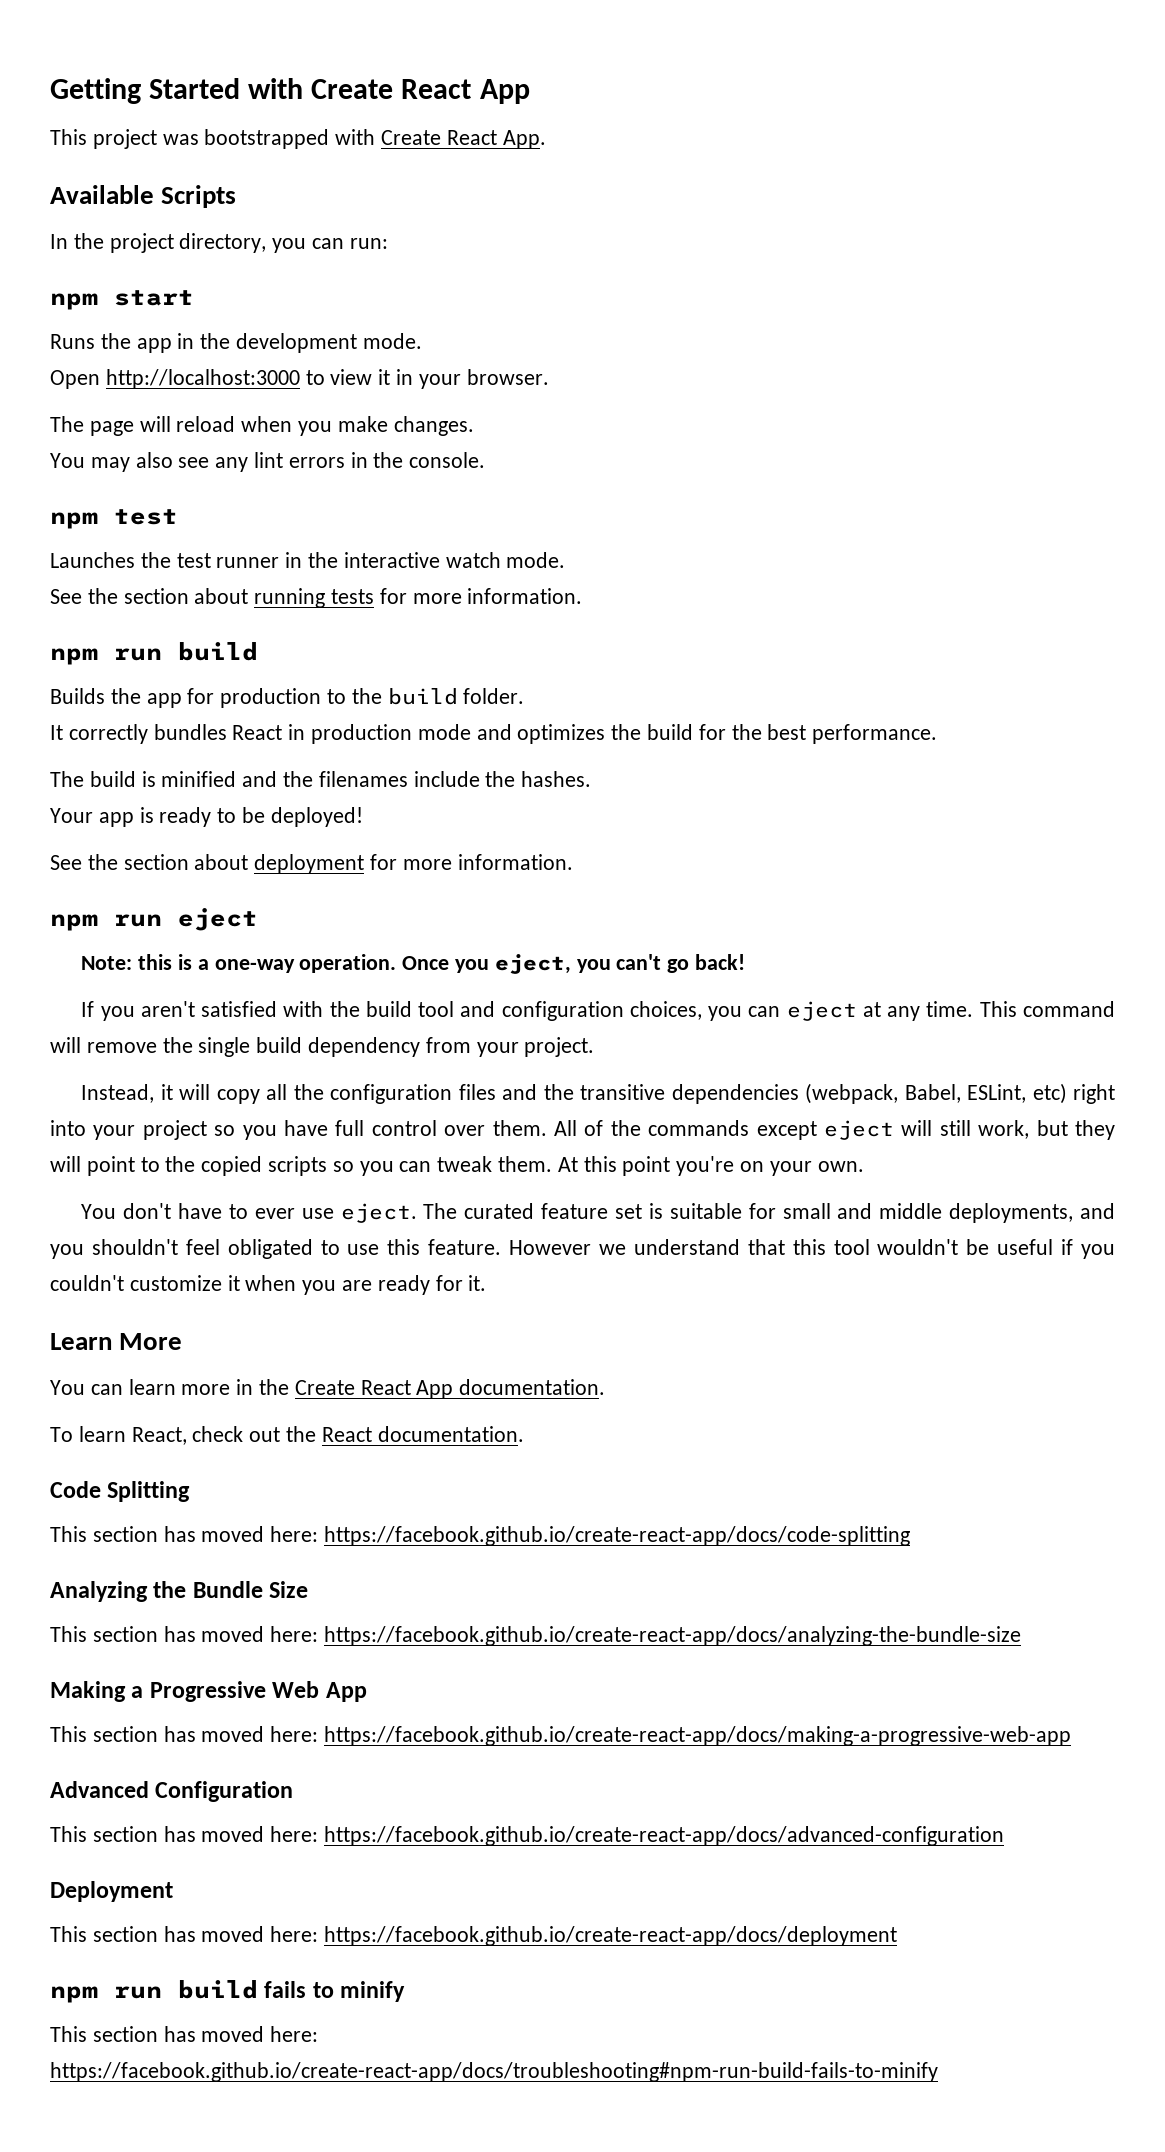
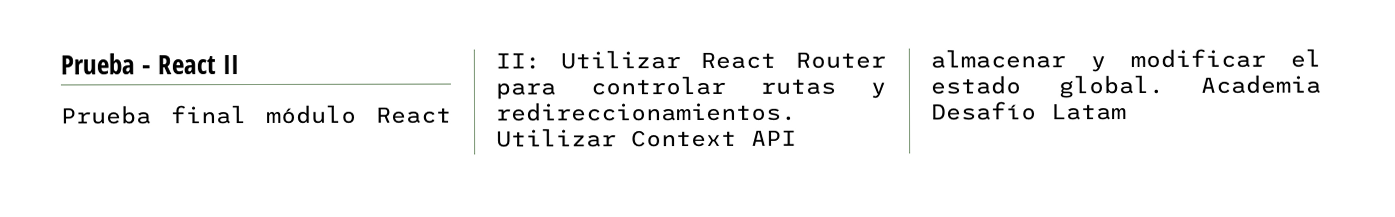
[50,78,530,104] [50,129,546,149] [50,185,237,208] [50,233,388,253] [50,290,194,310] [50,333,422,353] [50,369,549,389] [50,416,474,436] [50,452,486,472] [50,509,178,529] [50,552,566,568] [50,588,583,608] [50,642,258,665] [50,688,525,708] [50,724,938,744] [50,771,592,787] [50,807,363,827] [50,854,573,874] [50,908,258,931] [81,954,746,974] [81,1001,1115,1021] [50,1037,595,1057] [81,1083,1116,1104] [50,1120,1115,1140] [50,1156,864,1176] [81,1203,1115,1223] [50,1239,1116,1259] [50,1275,487,1295] [50,1333,183,1350] [50,1379,606,1399] [50,1426,524,1445] [50,1481,191,1502] [50,1526,911,1546] [50,1581,309,1602] [50,1626,1022,1646] [50,1681,367,1702] [50,1726,1072,1746] [50,1781,294,1802] [50,1826,1005,1846] [50,1881,173,1902] [50,1926,898,1946] [50,1980,406,2003] [50,2026,319,2042] [50,2062,938,2082] Getting Started with Create React App // This project was bootstrapped with Create React App. // Available Scripts // In the project directory, you can run: // npm start // Runs the app in the development mode. // Open http://localhost:3000 to view it in your browser. // The page will reload when you make changes. // You may also see any lint errors in the console. // npm test // Launches the test runner in the interactive watch mode. // See the section about running tests for more information. // npm run build // Builds the app for production to the build folder. // It correctly bundles React in production mode and optimizes the build for the best performance. // The build is minified and the filenames include the hashes. // Your app is ready to be deployed! // See the section about deployment for more information. // npm run eject // Note: this is a one-way operation. Once you eject, you can't go back! // If you aren't satisfied with the build tool and configuration choices, you can eject at any time. This command will remove the single build dependency from your project. // Instead, it will copy all the configuration files and the transitive dependencies (webpack, Babel, ESLint, etc) right into your project so you have full control over them. All of the commands except eject will still work, but they will point to the copied scripts so you can tweak them. At this point you're on your own. // You don't have to ever use eject. The curated feature set is suitable for small and middle deployments, and you shouldn't feel obligated to use this feature. However we understand that this tool wouldn't be useful if you couldn't customize it when you are ready for it. // Learn More // You can learn more in the Create React App documentation. // To learn React, check out the React documentation. // Code Splitting // This section has moved here: https://facebook.github.io/create-react-app/docs/code-splitting // Analyzing the Bundle Size // This section has moved here: https://facebook.github.io/create-react-app/docs/analyzing-the-bundle-size // Making a Progressive Web App // This section has moved here: https://facebook.github.io/create-react-app/docs/making-a-progressive-web-app // Advanced Configuration // This section has moved here: https://facebook.github.io/create-react-app/docs/advanced-configuration // Deployment // This section has moved here: https://facebook.github.io/create-react-app/docs/deployment // npm run build fails to minify // This section has moved here: https://facebook.github.io/create-react-app/docs/troubleshooting#npm-run-build-fails-to-minify -> [60,53,240,75] [60,104,452,125] [495,50,886,70] [495,75,886,100] [495,101,797,122] [496,128,797,148] [930,48,1321,73] [930,74,1321,99] [930,101,1127,121] Prueba - React II // Prueba final módulo React II: Utilizar React Router para controlar rutas y redireccionamientos. Utilizar Context API almacenar y modificar el estado global. Academia Desafío Latam

